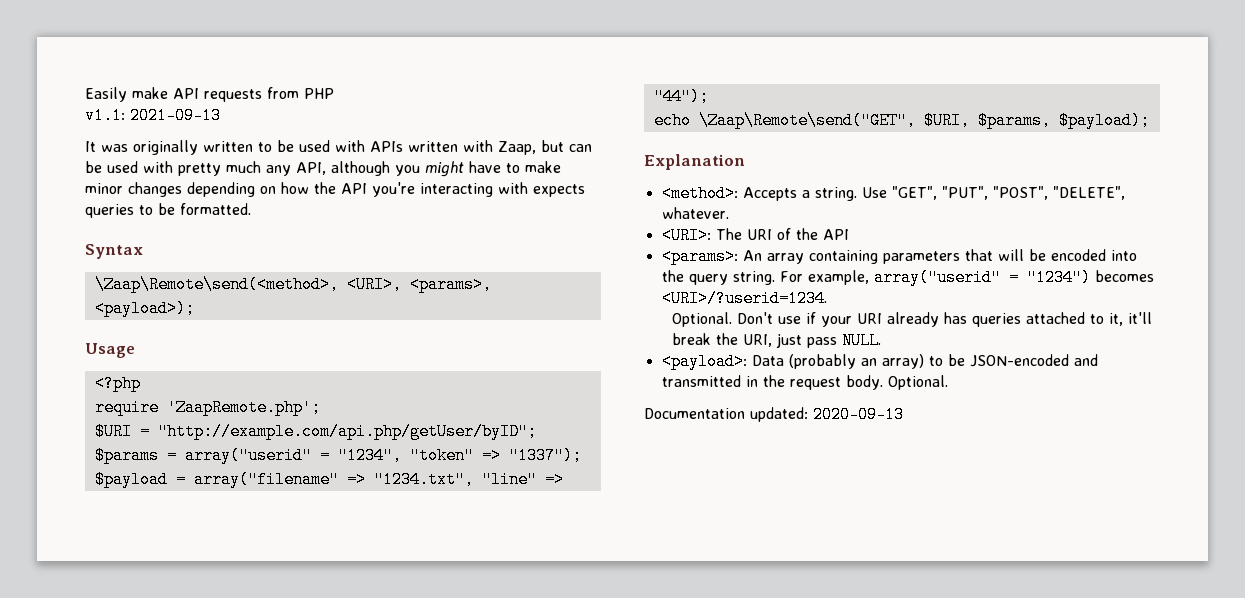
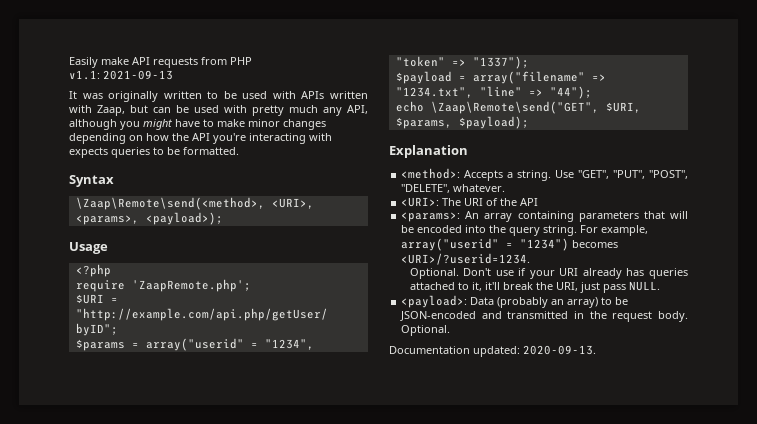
[813,406,904,423] 2020-09-13 -> [523,345,596,355] 2020-09-13.

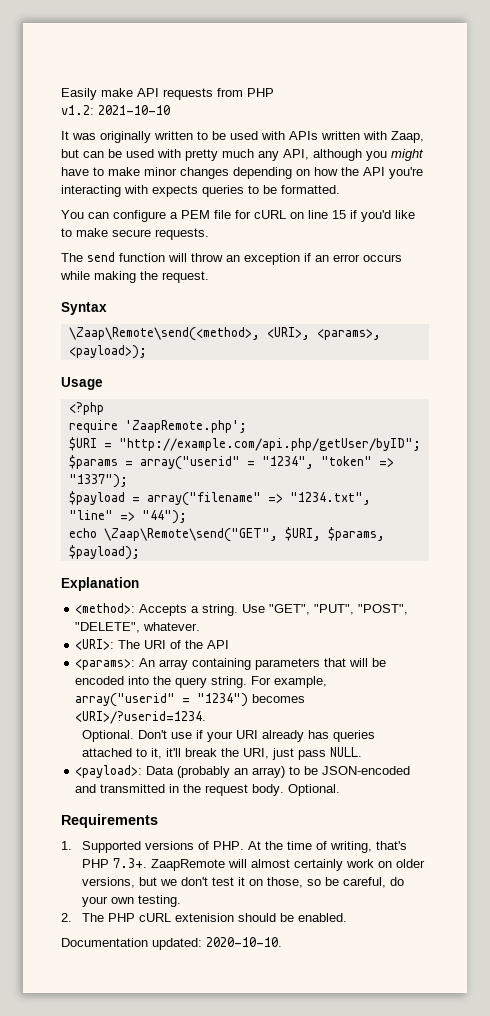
[69,70,173,80] v1.1: 2021-09-13 -> [61,105,170,115] v1.2: 2021-10-10
(239, 151) none -> [61,210,415,222] [61,228,209,240] [61,252,402,265] [60,271,209,283] // You can configure a PEM file for cURL on line 15 if you'd like to make secure requests. // The send function will throw an exception if an error occurs while making the request.
(451, 330) none -> [61,814,158,828] [61,841,408,853] [82,858,426,871] [82,877,405,888] [82,895,182,907] [61,913,348,922] // Requirements // 1. Supported versions of PHP. At the time of writing, that's PHP 7.3+. ZaapRemote will almost certainly work on older versions, but we don't test it on those, so be careful, do your own testing. // 2. The PHP cURL extenision should be enabled.
[523,345,596,355] 2020-09-13. -> [206,937,282,947] 2020-10-10.

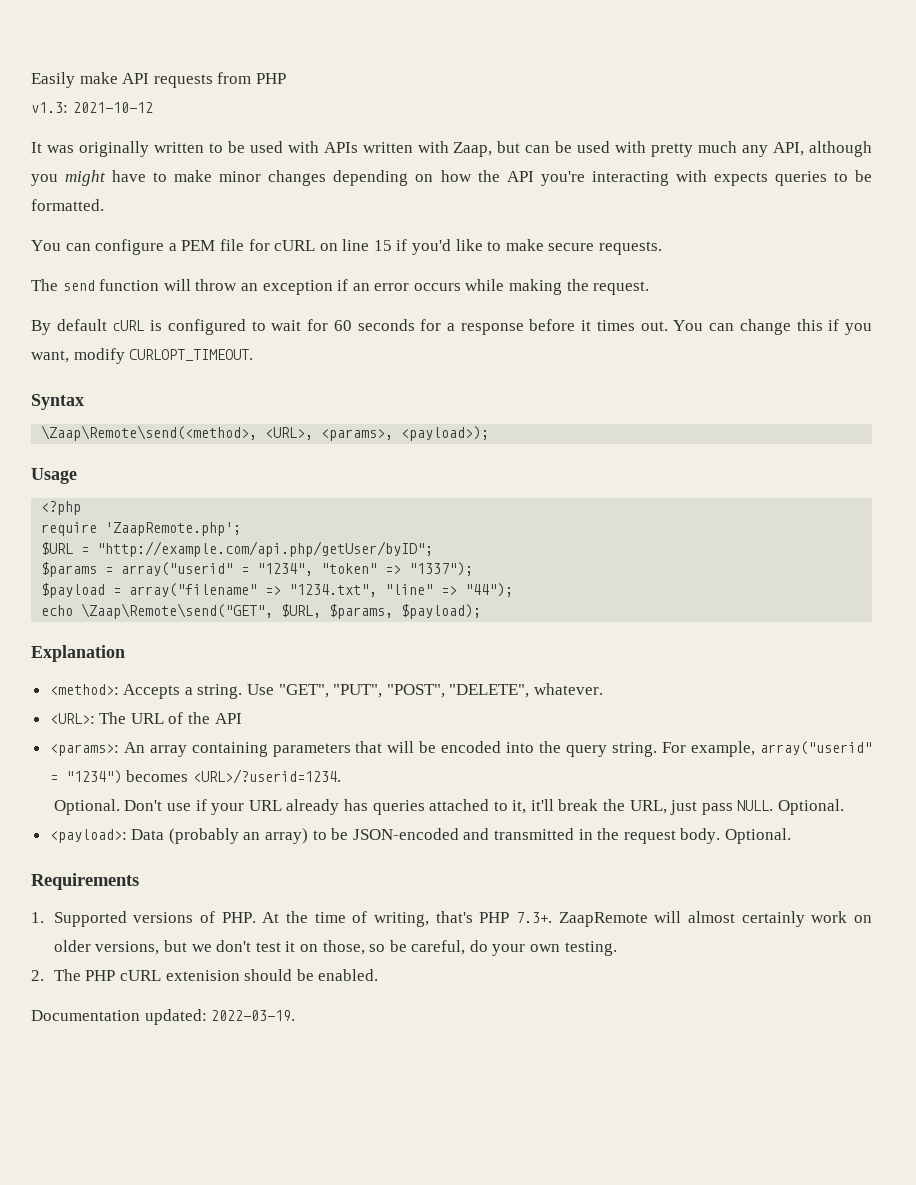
[61,105,170,115] v1.2: 2021-10-10 -> [31,102,153,113] v1.3: 2021-10-12
(209, 277) none -> [31,319,873,335] [31,348,254,364] // By default cURL is configured to wait for 60 seconds for a response before it times out. You can change this if you want, modify CURLOPT_TIMEOUT.
[266,327,310,340] <URI>, -> [265,427,314,440] <URL>,
[68,437,97,451] $URI -> [41,542,74,555] $URL
[284,527,321,541] $URI, -> [281,604,322,618] $URL,
[75,639,167,650] <URI>: The URI -> [49,712,164,724] <URL>: The URL
[75,711,207,724] <URI>/?userid=1234. -> [192,769,341,784] <URL>/?userid=1234.
[236,730,259,739] URI -> [248,800,282,811] URL
[243,748,270,759] URI, -> [629,800,667,814] URL,
(363, 752) none -> [777,799,844,815] Optional.
[206,937,282,947] 2020-10-10. -> [211,1010,296,1021] 2022-03-19.

